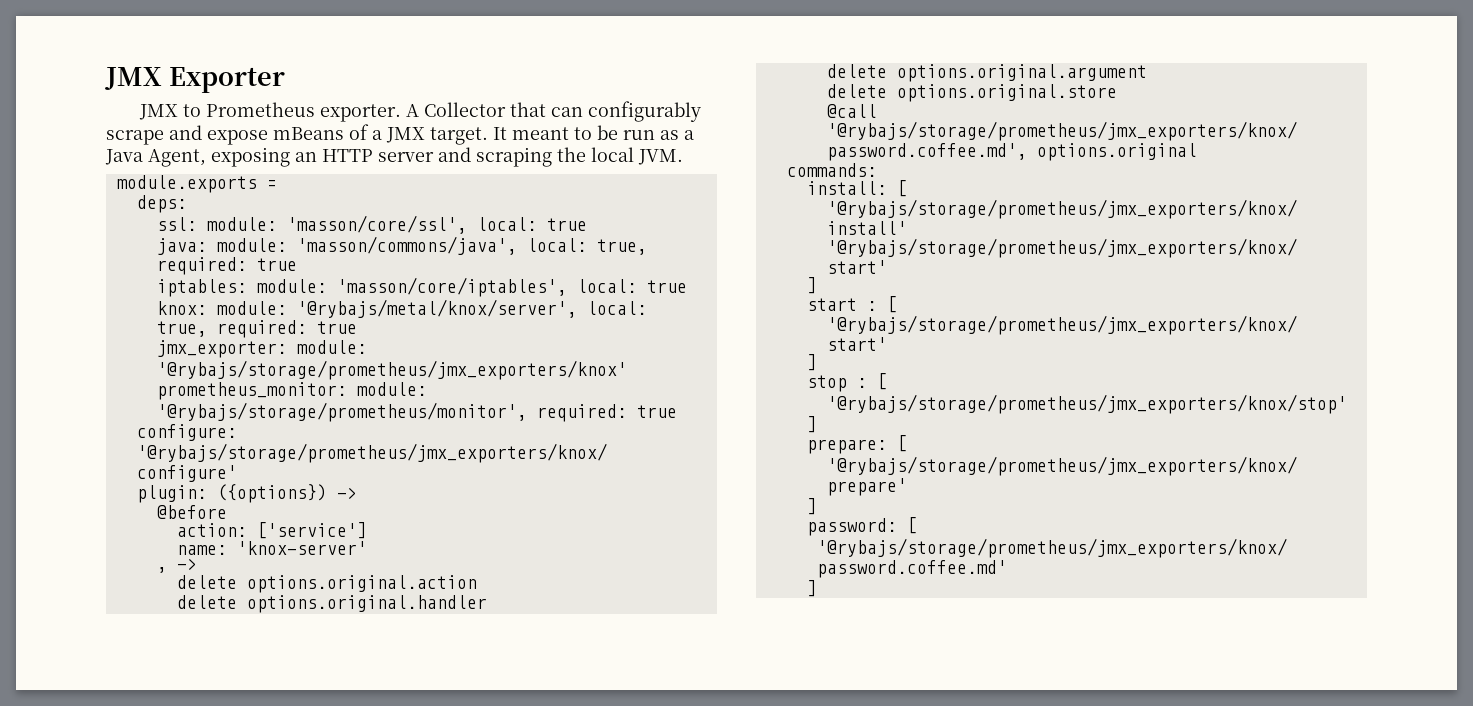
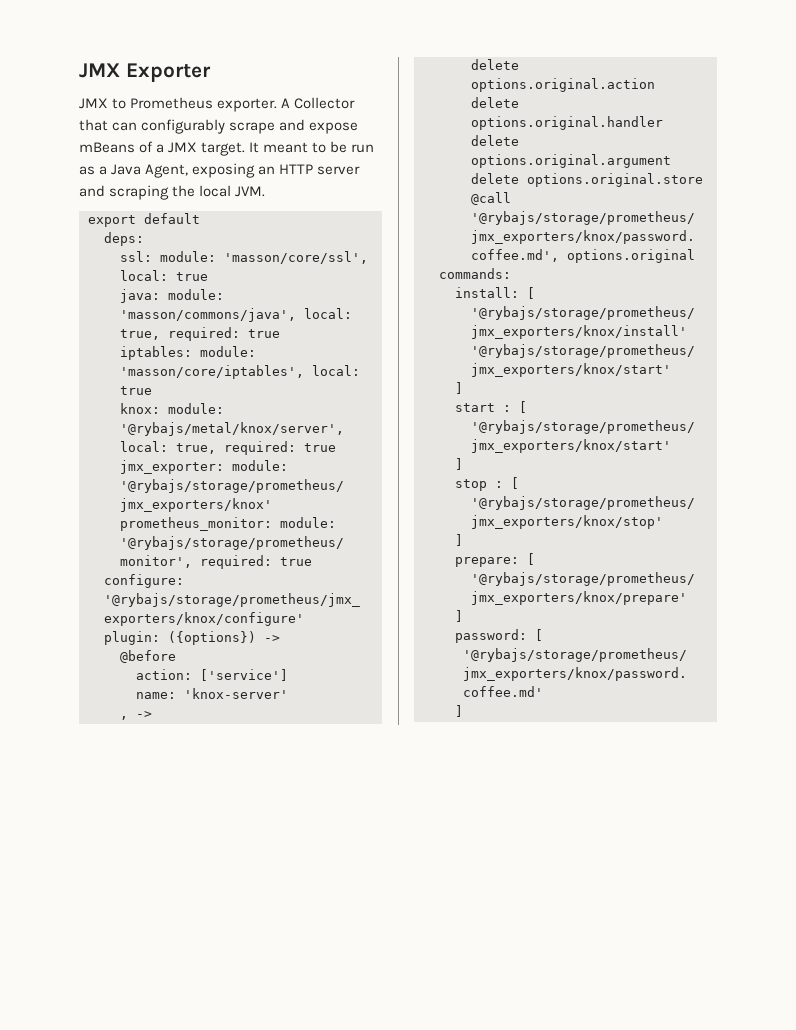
[116,175,277,193] module.exports = -> [88,213,200,227] export default

